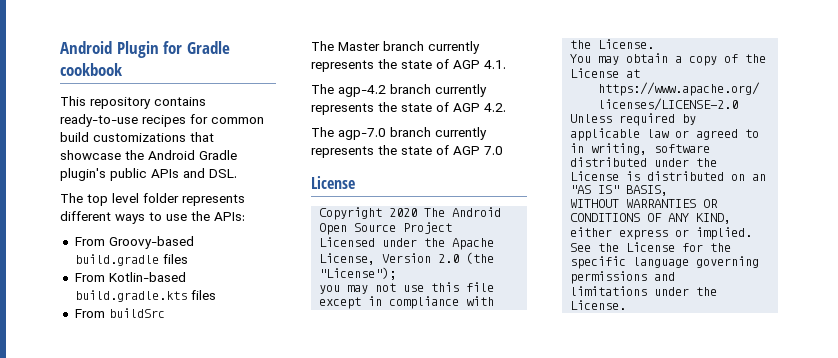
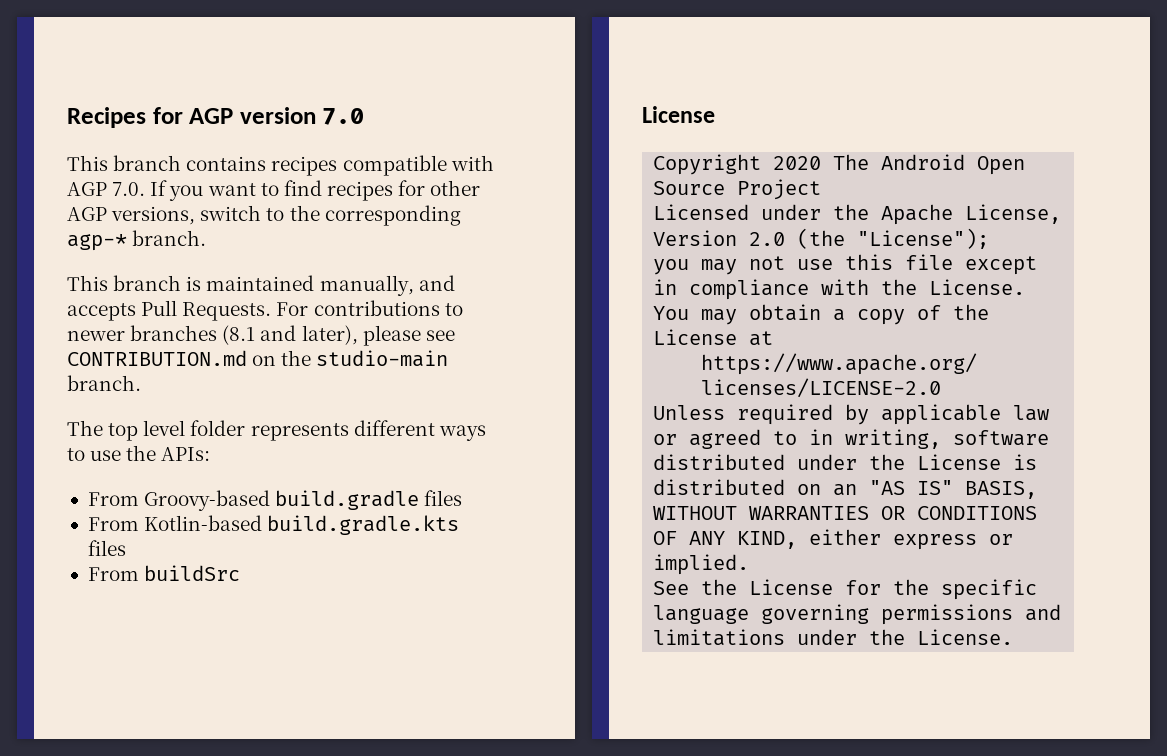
[60,41,230,58] [60,63,122,76] [60,96,206,109] [60,114,264,127] [60,132,214,142] [60,150,237,160] [60,168,237,181] Android Plugin for Gradle cookbook // This repository contains ready-to-use recipes for common build customizations that showcase the Android Gradle plugin's public APIs and DSL. -> [67,107,365,128] [67,155,494,176] [67,180,481,201] [67,205,461,226] [67,230,207,251] [67,275,455,296] [67,300,463,321] [67,325,455,346] [67,350,449,367] [67,375,141,391] Recipes for AGP version 7.0 // This branch contains recipes compatible with AGP 7.0. If you want to find recipes for other AGP versions, switch to the corresponding agp-* branch. // This branch is maintained manually, and accepts Pull Requests. For contributions to newer branches (8.1 and later), please see CONTRIBUTION.md on the studio-main branch.
[311,41,480,54] [311,59,506,72] [311,84,487,97] [311,102,506,115] [311,127,487,140] [311,145,503,158] // The Master branch currently represents the state of AGP 4.1. // The agp-4.2 branch currently represents the state of AGP 4.2. // The agp-7.0 branch currently represents the state of AGP 7.0 -> (241, 573) none

